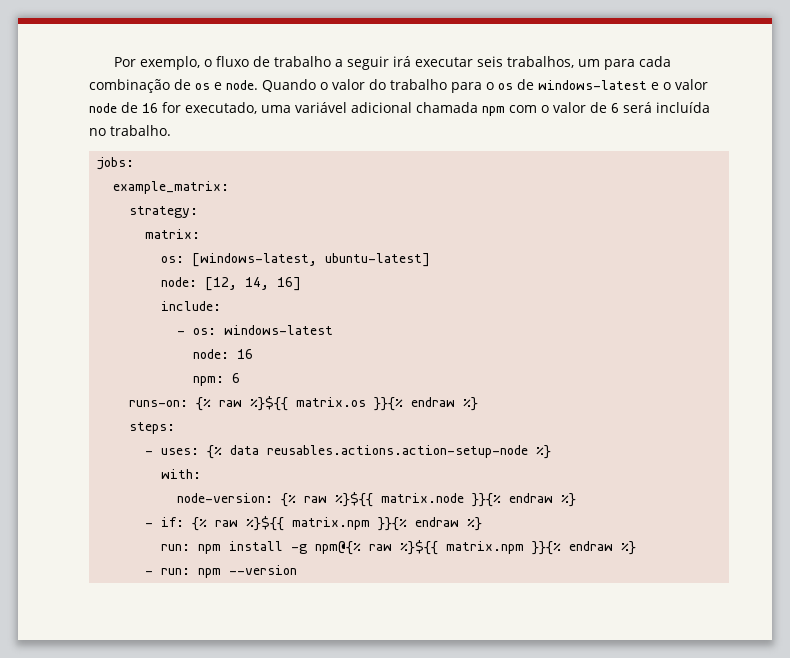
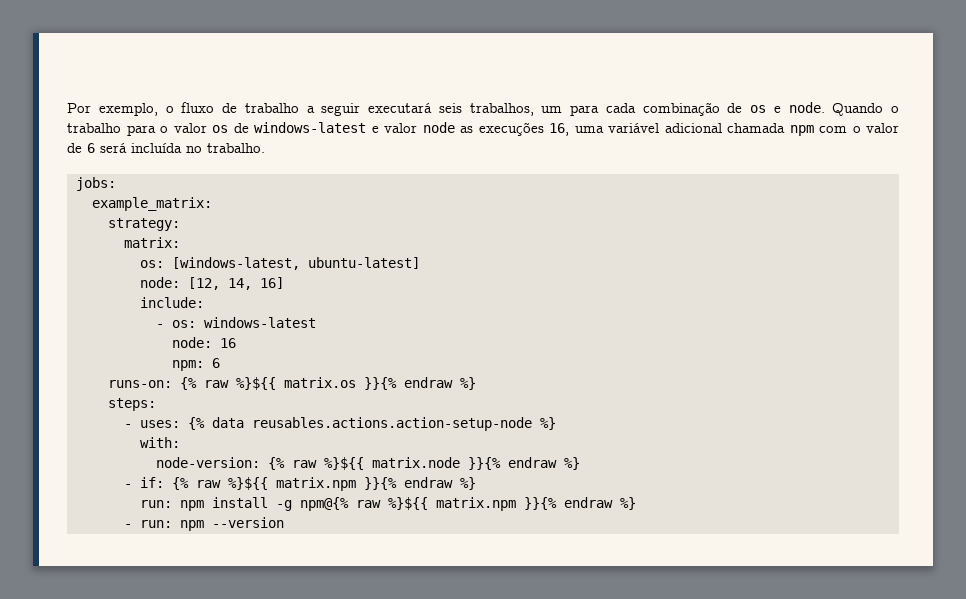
[392,56,473,67] irá executar -> [368,103,432,113] executará
[332,79,386,90] valor do -> (899, 109) none
(494, 86) none -> [173,123,207,133] valor
[663,82,671,90] o -> (379, 129) none
[121,102,257,114] de 16 for executado, -> [460,122,569,136] as execuções 16,

